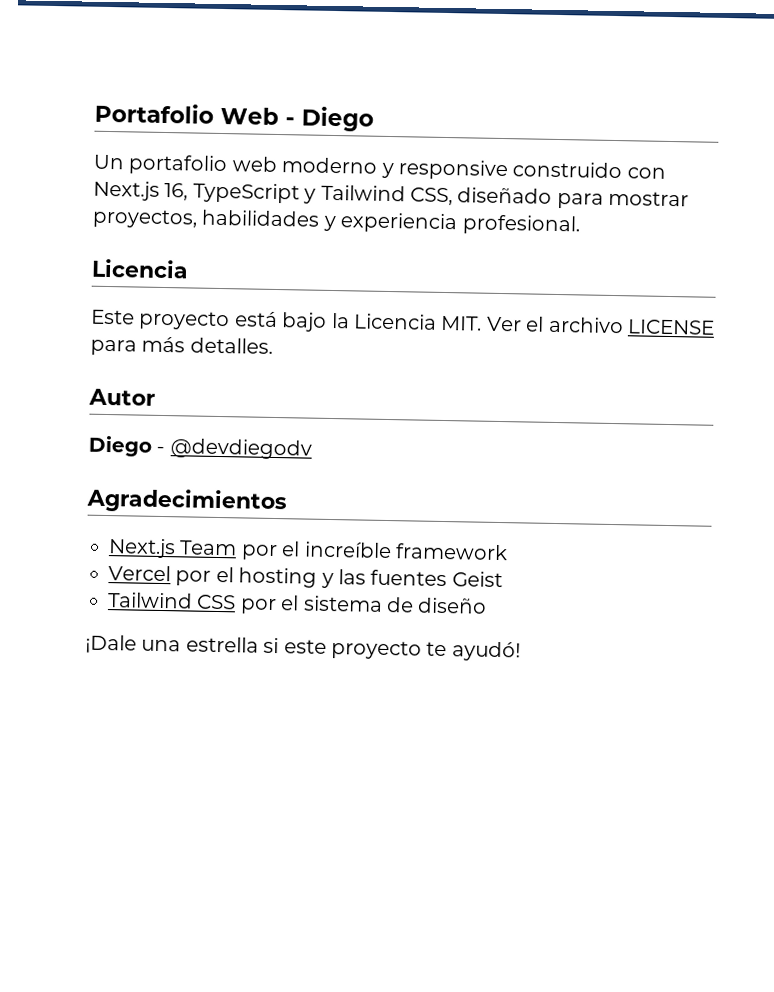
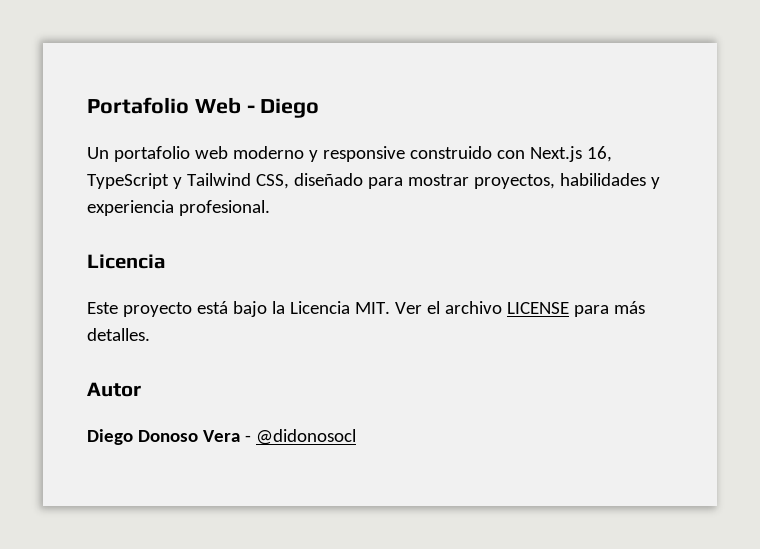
[156,438,312,460] [86,487,288,515] [108,538,508,561] [108,565,503,589] [107,592,488,615] [85,634,521,662] - @devdiegodv // Agradecimientos // Next.js Team por el increíble framework // Vercel por el hosting y las fuentes Geist // Tailwind CSS por el sistema de diseño // ¡Dale una estrella si este proyecto te ayudó! -> [137,429,356,445] Donoso Vera - @didonosocl

